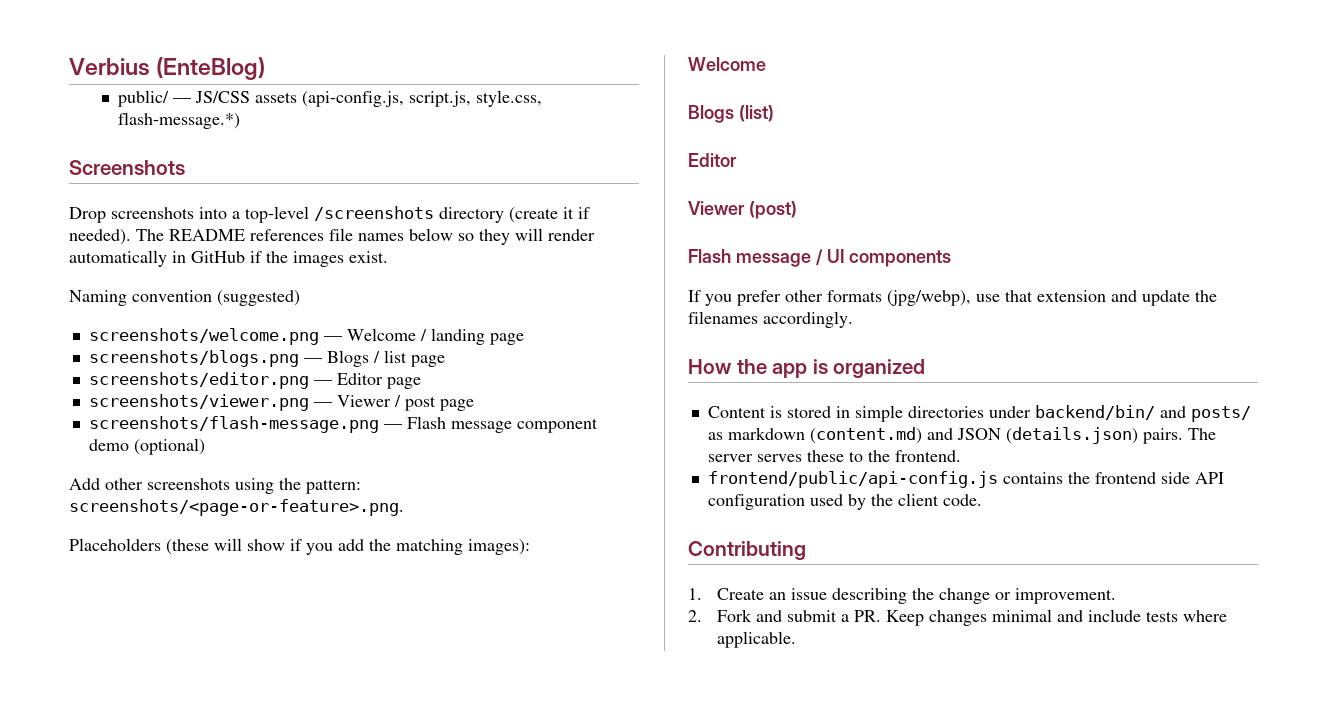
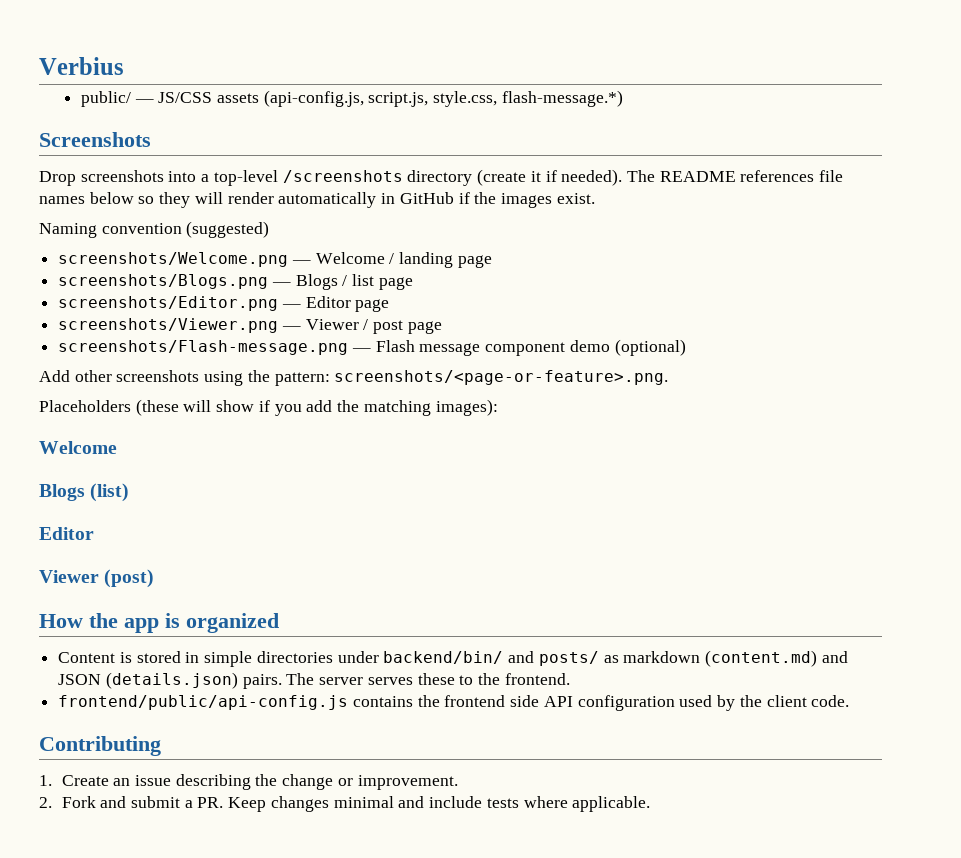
[156,57,266,80] (EnteBlog) -> (124, 66) none
[88,328,319,345] screenshots/welcome.png -> [58,252,289,267] screenshots/Welcome.png
[88,350,299,367] screenshots/blogs.png -> [58,274,269,289] screenshots/Blogs.png
[88,372,309,389] screenshots/editor.png -> [58,296,279,311] screenshots/Editor.png
[88,394,309,411] screenshots/viewer.png -> [58,318,279,333] screenshots/Viewer.png
[88,416,379,433] screenshots/flash-message.png -> [58,340,349,355] screenshots/Flash-message.png
[688,249,952,267] [688,290,1217,306] [688,311,853,328] // Flash message / UI components // If you prefer other formats (jpg/webp), use that extension and update the filenames accordingly. -> (155, 578) none

